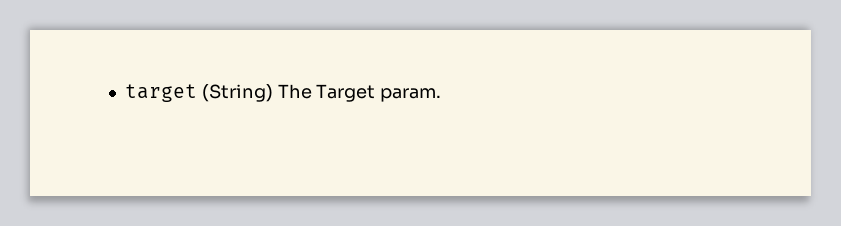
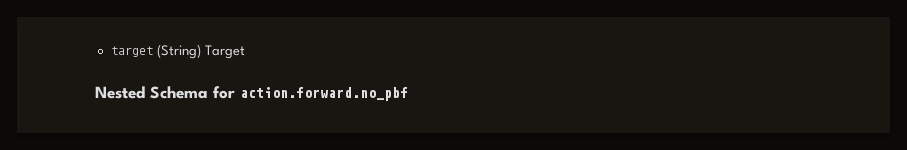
[277,84,312,99] The -> (201, 51) none
[380,88,442,102] param. -> [95,86,408,101] // Nested Schema for action.forward.no_pbf

